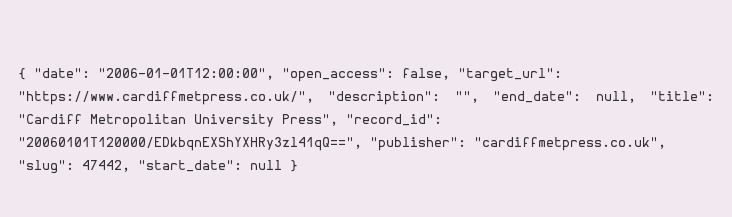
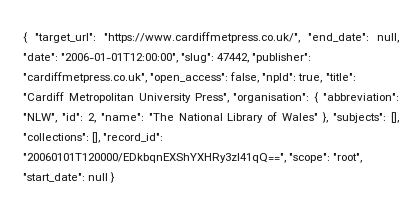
[18,68,562,82] [18,91,636,105] { "date": "2006-01-01T12:00:00", "open_access": false, "target_url": "https://www.cardiffmetpress.co.uk/", "description": "", "end_date": null, -> [23,32,399,43] [23,53,312,63] [23,72,323,83] { "target_url": "https://www.cardiffmetpress.co.uk/", "end_date": null, "date": "2006-01-01T12:00:00", "slug": 47442, "publisher": "cardiffmetpress.co.uk", "open_access": false, "npld": true,
[346,114,442,126] [18,137,666,151] [18,160,130,174] "record_id": "20060101T120000/EDkbqnEXShYXHRy3zl41qQ==", "publisher": "cardiffmetpress.co.uk", "slug": 47442, -> [233,92,399,103] [23,112,399,123] [23,132,164,143] [23,153,363,163] "organisation": { "abbreviation": "NLW", "id": 2, "name": "The National Library of Wales" }, "subjects": [], "collections": [], "record_id": "20060101T120000/EDkbqnEXShYXHRy3zl41qQ==", "scope": "root",

